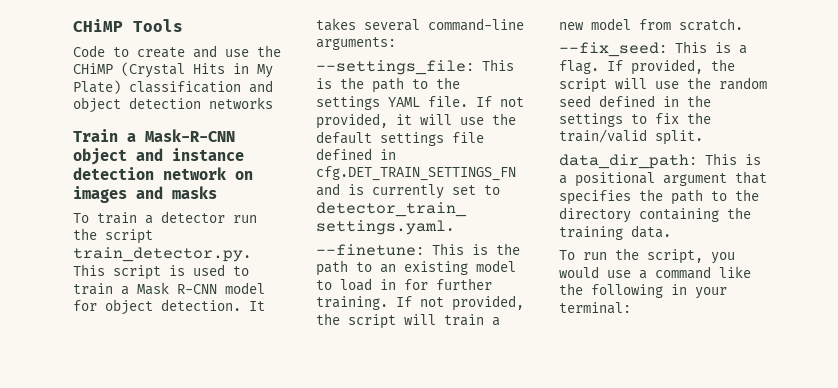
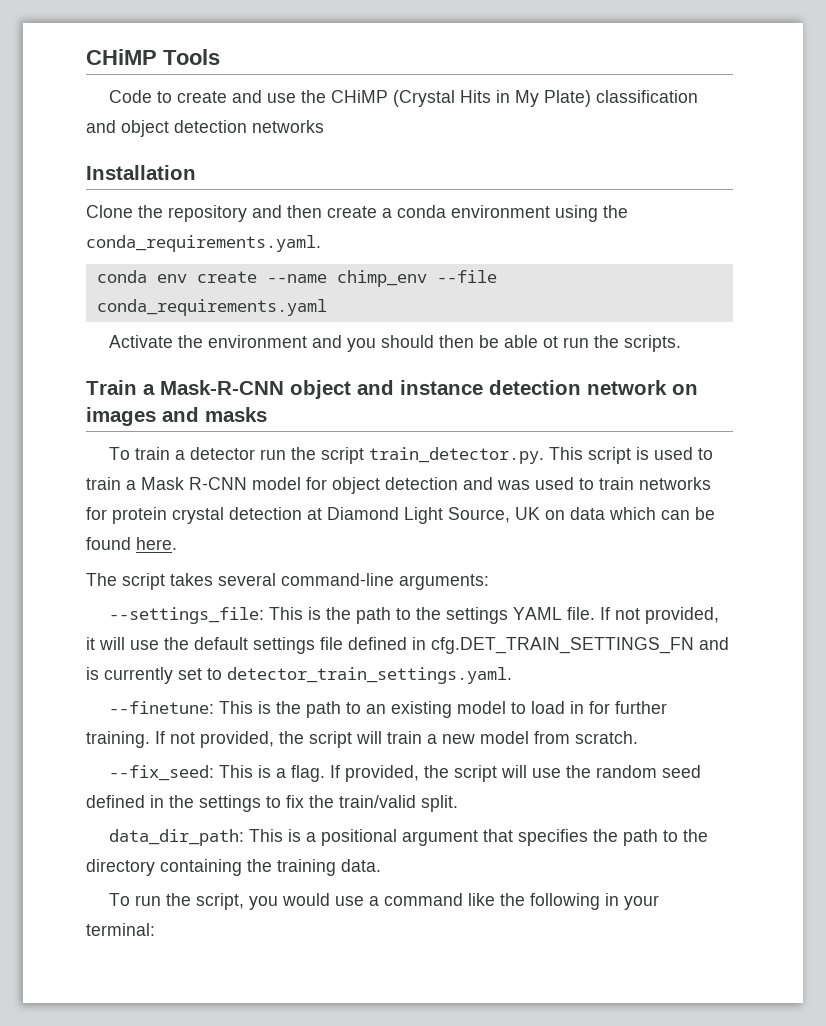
(273, 103) none -> [86,165,196,180] [86,205,628,222] [86,235,321,252] [96,270,497,287] [96,299,327,316] [109,335,682,352] // Installation // Clone the repository and then create a conda environment using the conda_requirements.yaml. // conda env create --name chimp_env --file conda_requirements.yaml // Activate the environment and you should then be able ot run the scripts.
[161,299,265,311] detection. It -> [385,477,711,490] [86,507,715,524] [86,537,177,550] [86,573,165,590] detection and was used to train networks for protein crystal detection at Diamond Light Source, UK on data which can be found here. // The script

